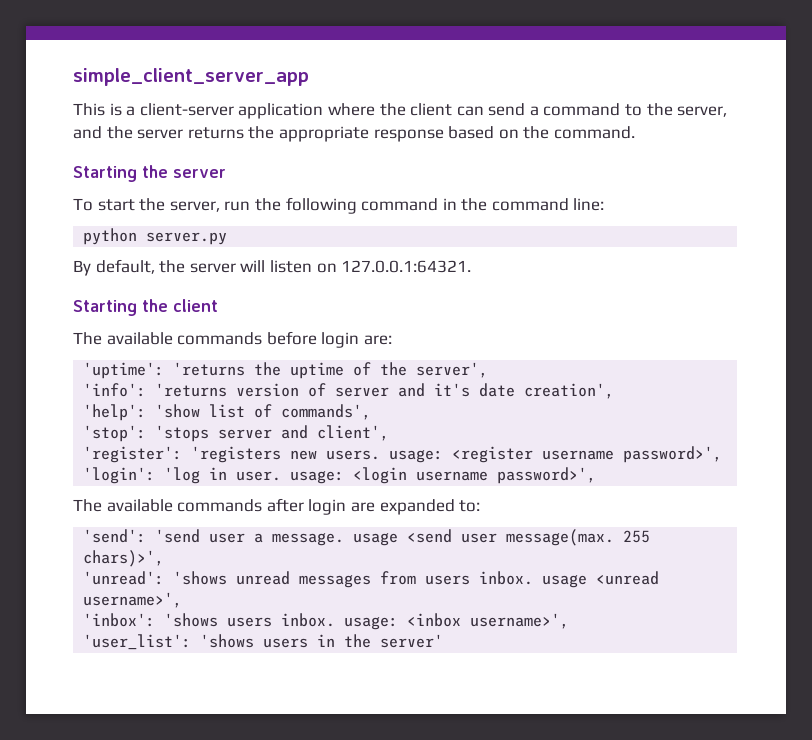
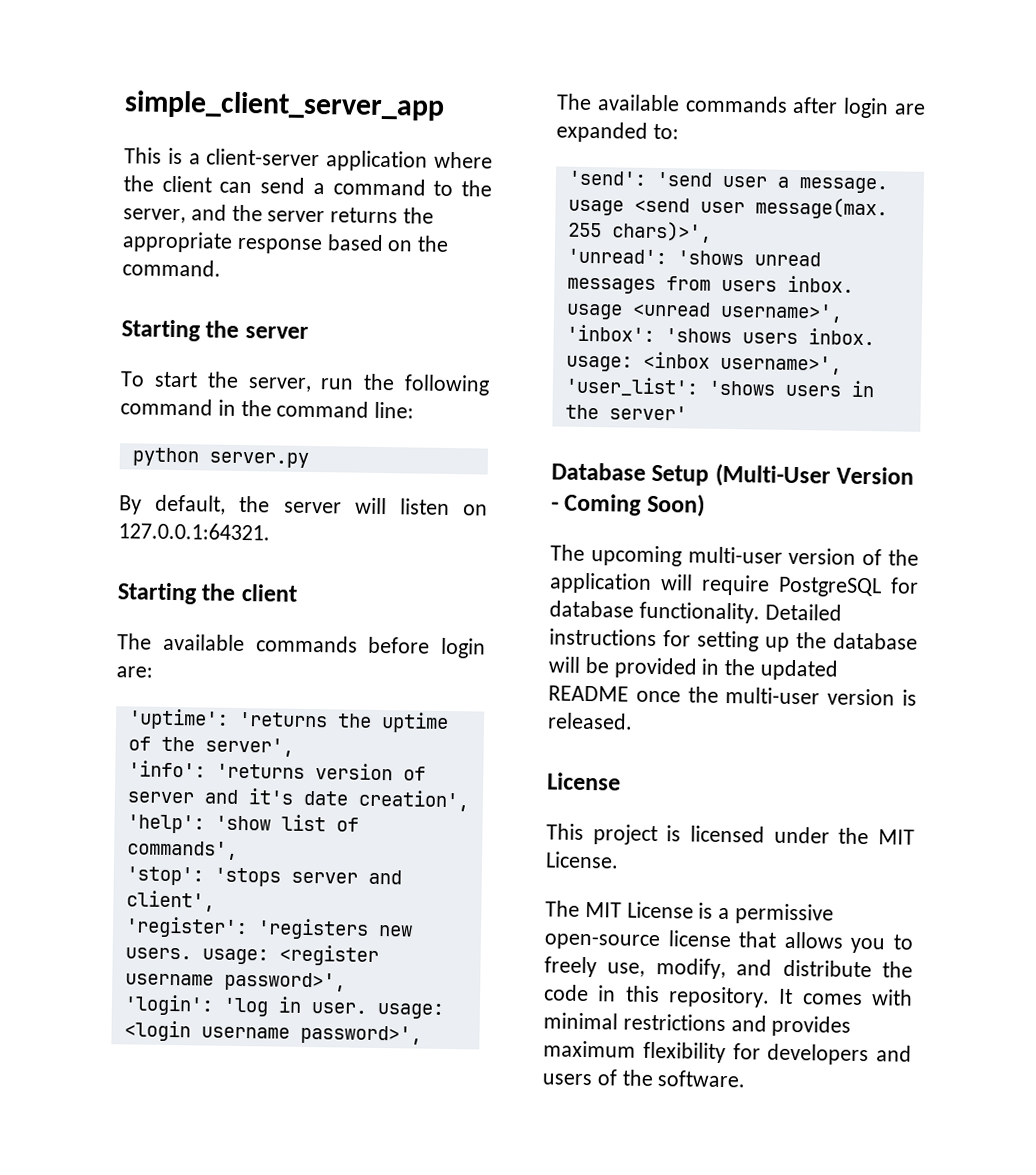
(444, 641) none -> [551,462,915,488] [551,493,705,517] [550,544,919,567] [549,572,919,598] [549,600,842,624] [549,628,918,652] [548,656,839,681] [548,685,917,706] [547,712,633,730] [547,772,621,791] [546,823,915,846] [545,851,619,869] [545,900,835,925] [544,930,914,954] [544,956,913,980] [544,984,913,1008] [543,1012,852,1037] [543,1040,912,1066] [542,1069,747,1088] // Database Setup (Multi-User Version - Coming Soon) // The upcoming multi-user version of the application will require PostgreSQL for database functionality. Detailed instructions for setting up the database will be provided in the updated README once the multi-user version is released. // License // This project is licensed under the MIT License. // The MIT License is a permissive open-source license that allows you to freely use, modify, and distribute the code in this repository. It comes with minimal restrictions and provides maximum flexibility for developers and users of the software.

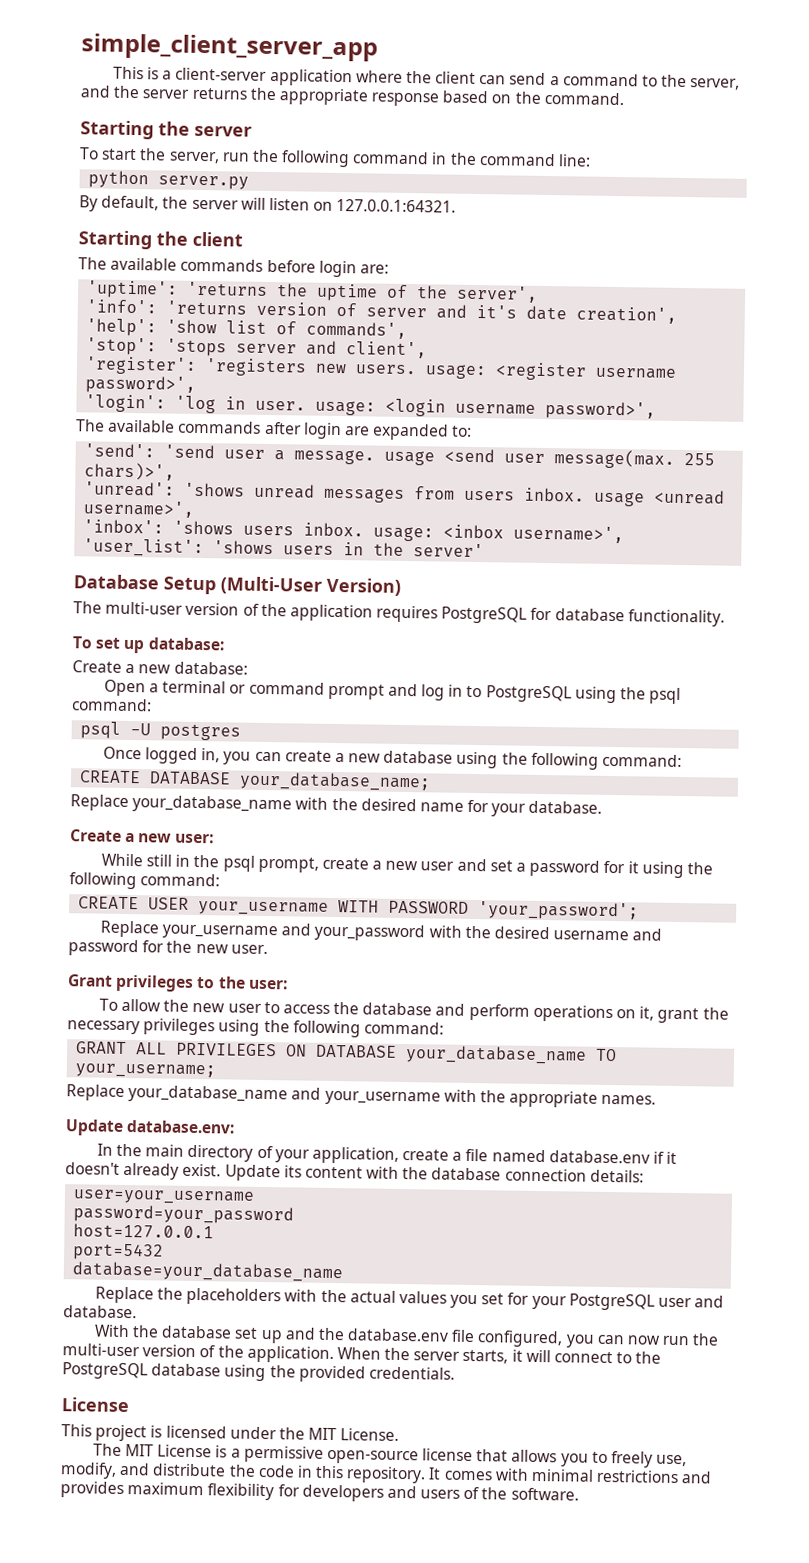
[836,466,915,485] [551,493,705,517] [550,544,682,567] Version - Coming Soon) // The upcoming -> [326,577,401,596] [73,601,102,614] Version) // The
[660,574,770,596] will require -> [376,605,439,623] requires
[764,603,842,621] [549,628,918,652] [548,656,839,681] [548,685,917,706] [547,712,633,730] Detailed instructions for setting up the database will be provided in the updated README once the multi-user version is released. -> [72,636,225,654] [72,660,248,675] [103,679,682,704] [71,698,152,712] [80,721,242,741] [102,746,683,770] [79,770,432,792] [70,794,603,817] [70,829,214,844] [100,853,713,879] [69,872,221,890] [78,896,640,921] [99,920,663,942] [68,939,268,957] [68,974,288,992] [98,998,729,1024] [67,1018,444,1038] [76,1041,618,1065] [75,1063,217,1079] [66,1084,657,1108] [65,1119,236,1136] [96,1143,678,1164] [65,1162,644,1183] [73,1189,256,1205] [73,1204,295,1225] [73,1223,215,1239] [73,1243,165,1261] [72,1261,344,1283] [94,1286,725,1311] [63,1305,137,1319] [93,1324,720,1348] [62,1343,662,1364] [62,1362,455,1383] // To set up database: // Create a new database: // Open a terminal or command prompt and log in to PostgreSQL using the psql command: // psql -U postgres // Once logged in, you can create a new database using the following command: // CREATE DATABASE your_database_name; // Replace your_database_name with the desired name for your database. // Create a new user: // While still in the psql prompt, create a new user and set a password for it using the following command: // CREATE USER your_username WITH PASSWORD 'your_password'; // Replace your_username and your_password with the desired username and password for the new user. // Grant privileges to the user: // To allow the new user to access the database and perform operations on it, grant the necessary privileges using the following command: // GRANT ALL PRIVILEGES ON DATABASE your_database_name TO your_username; // Replace your_database_name and your_username with the appropriate names. // Update database.env: // In the main directory of your application, create a file named database.env if it doesn't already exist. Update its content with the database connection details: // user=your_username // password=your_password // host=127.0.0.1 // port=5432 // database=your_database_name // Replace the placeholders with the actual values you set for your PostgreSQL user and database. // With the database set up and the database.env file configured, you can now run the multi-user version of the application. When the server starts, it will connect to the PostgreSQL database using the provided credentials.

